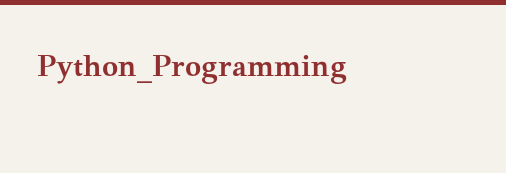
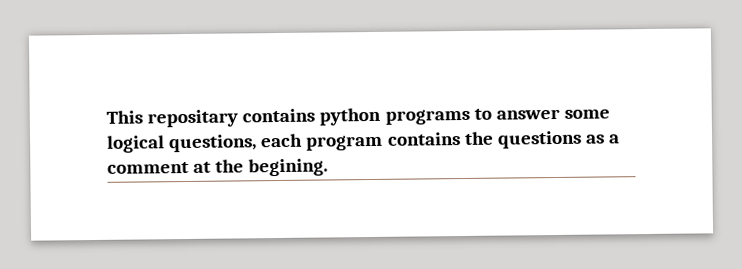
[37,55,347,84] Python_Programming -> [106,107,610,128] [106,130,621,153] [107,158,329,177] This repositary contains python programs to answer some logical questions, each program contains the questions as a comment at the begining.

